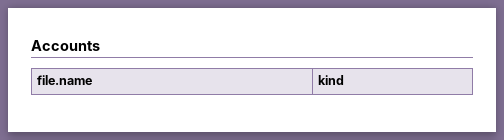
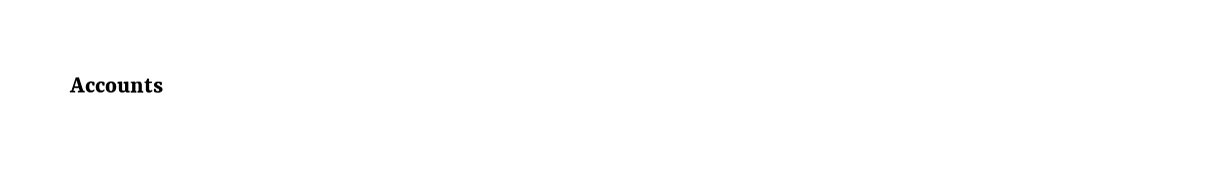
[36,75,92,85] [317,75,344,85] // file.name | kind -> (164, 85) none

